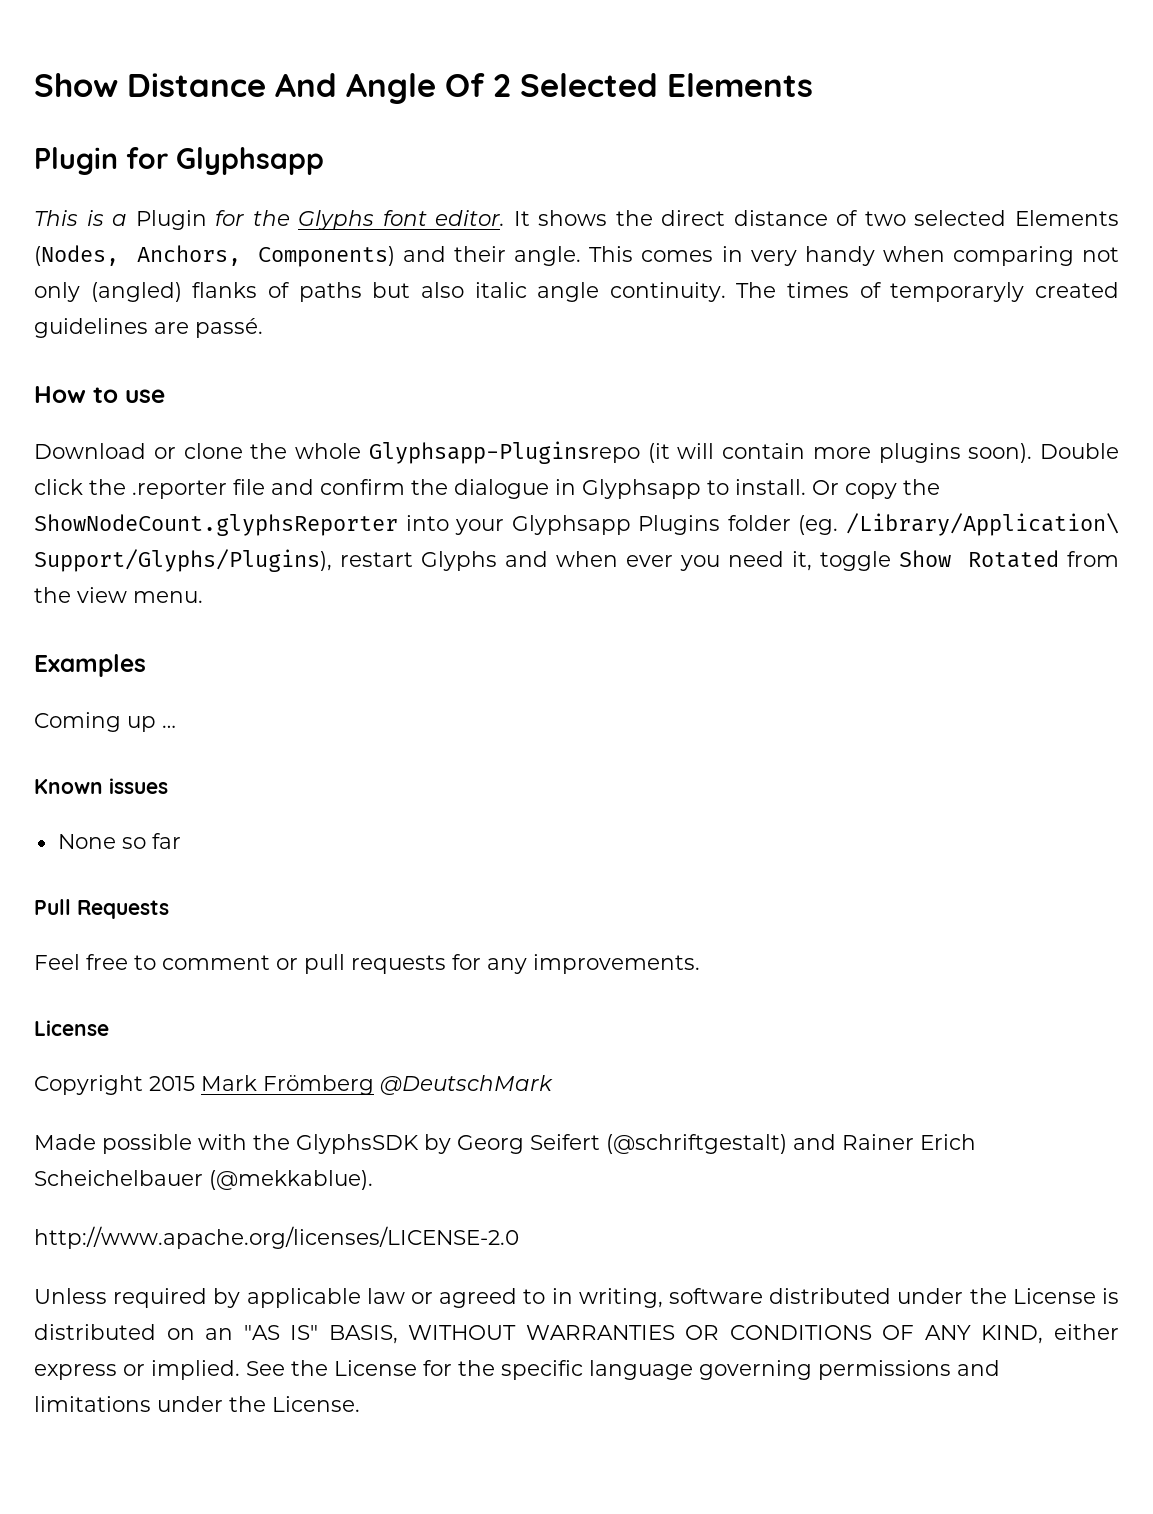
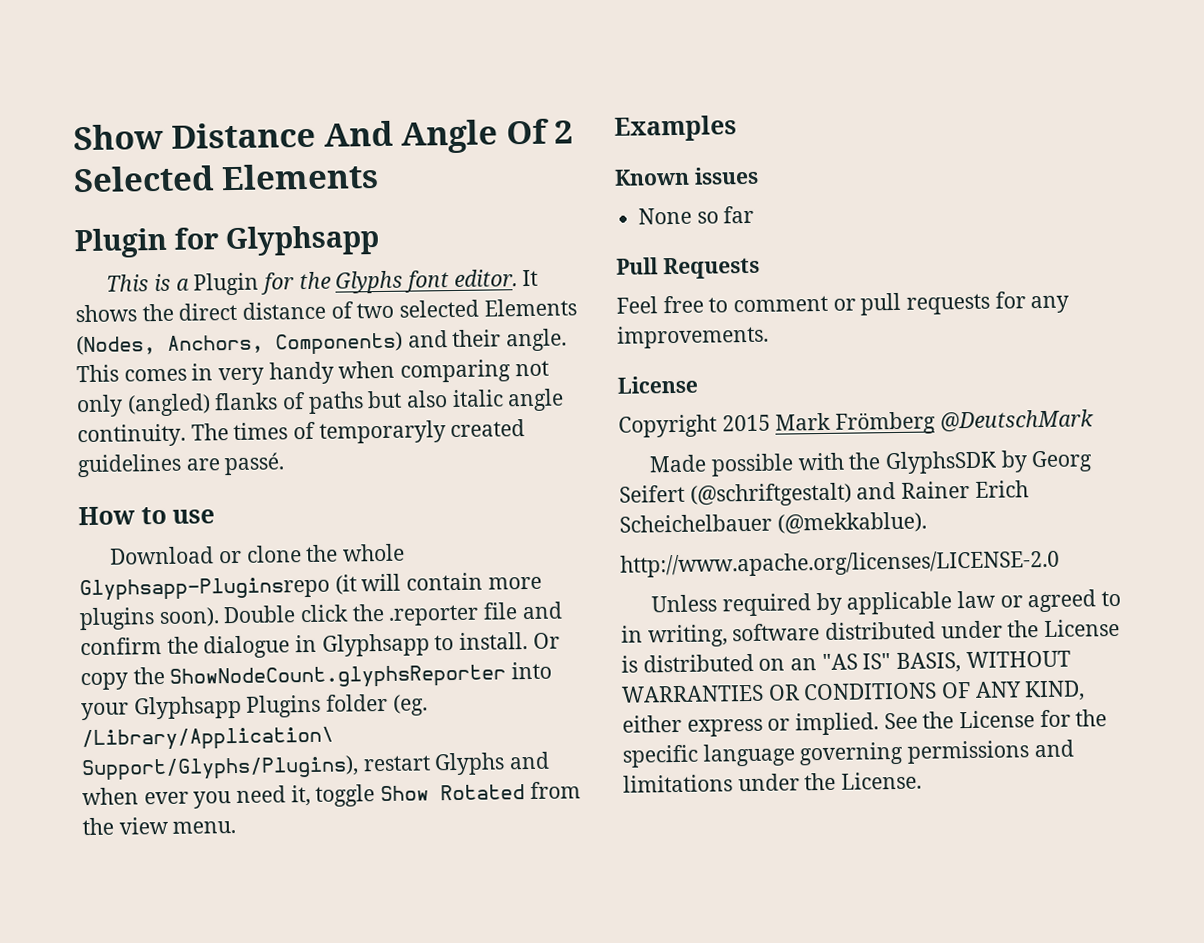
[34,712,176,732] // Coming up … -> (737, 128) none

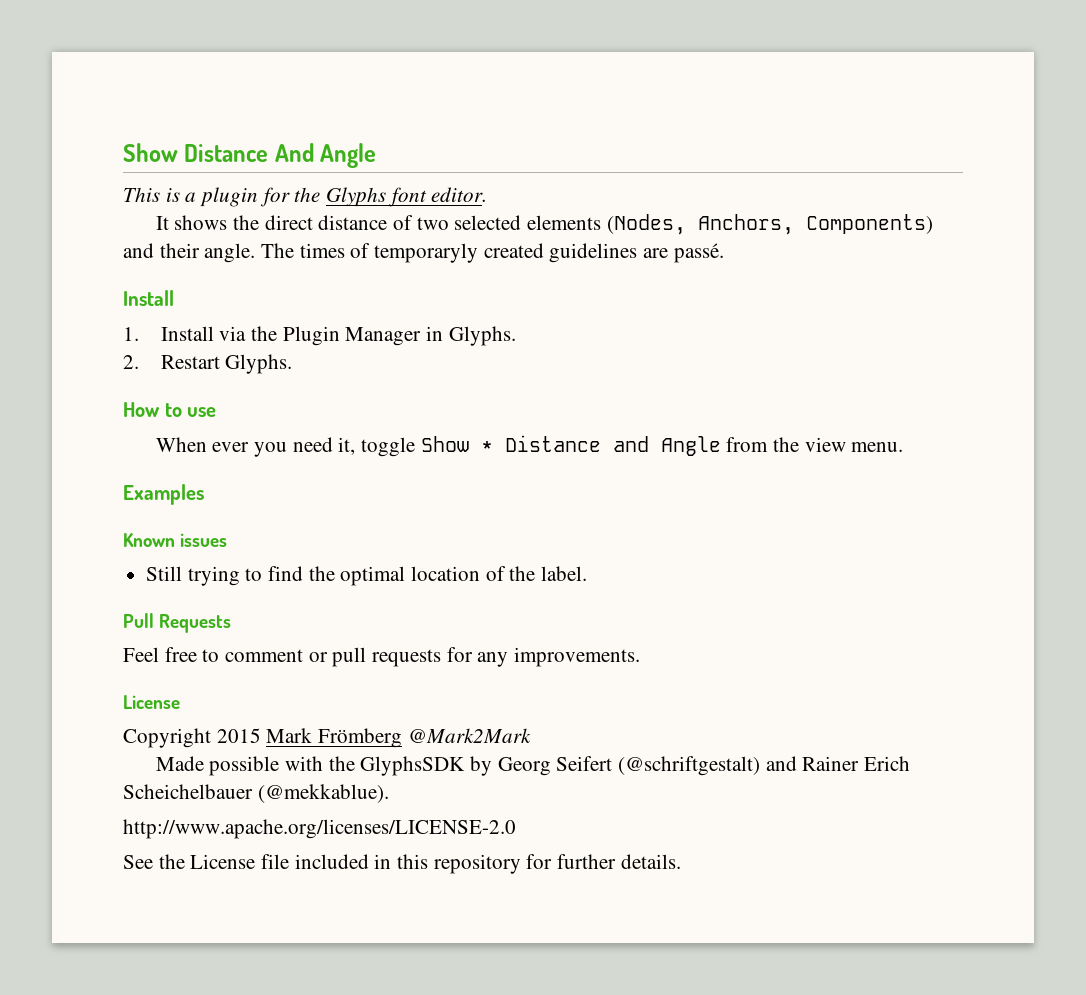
[506,118,573,145] [73,163,379,193] [74,225,381,259] Of 2 Selected Elements // Plugin for Glyphsapp -> (377, 155) none
[193,272,260,296] Plugin -> [200,187,259,207] plugin
(518, 278) none -> (488, 194) //
[483,298,577,317] Elements -> [526,215,601,230] elements
[76,359,549,386] [76,388,565,418] [77,423,186,448] This comes in very handy when comparing not only (angled) flanks of paths but also italic angle continuity. -> (256, 253) none
[78,506,216,526] [109,543,406,565] [79,572,542,602] [79,601,562,631] [80,632,560,659] [80,661,553,691] [81,693,428,721] [81,726,334,752] [81,751,551,782] [82,787,139,806] How to use // Download or clone the whole Glyphsapp-Pluginsrepo (it will contain more plugins soon). Double click the .reporter file and confirm the dialogue in Glyphsapp to install. Or copy the ShowNodeCount.glyphsReporter into your Glyphsapp Plugins folder (eg. /Library/Application\ Support/Glyphs/Plugins), restart Glyphs and when -> [123,290,174,306] [123,326,516,346] [123,354,293,374] [123,402,217,417] [155,437,207,452] Install // 1. Install via the Plugin Manager in Glyphs. // 2. Restart Glyphs. // How to use // When
[440,784,526,801] Rotated -> [480,435,721,456] * Distance and Angle
[638,205,755,225] None so far -> [146,566,588,586] Still trying to find the optimal location of the label.
[939,409,1094,433] @DeutschMark -> [407,728,531,743] @Mark2Mark
[651,589,1122,617] [621,618,1121,648] [621,650,1071,674] [621,680,1086,703] [622,709,1108,737] [622,739,1074,768] [623,771,923,793] Unless required by applicable law or agreed to in writing, software distributed under the License is distributed on an "AS IS" BASIS, WITHOUT WARRANTIES OR CONDITIONS OF ANY KIND, either express or implied. See the License for the specific language governing permissions and limitations under the License. -> [123,854,681,874] See the License file included in this repository for further details.

